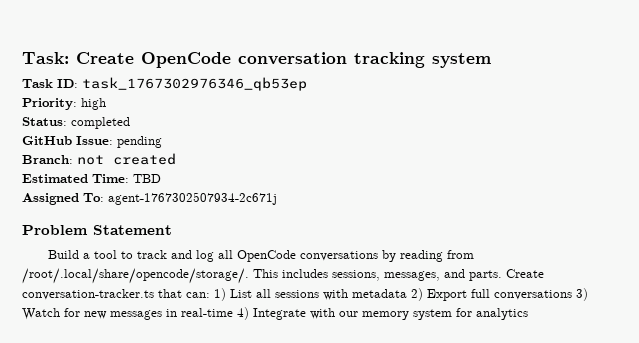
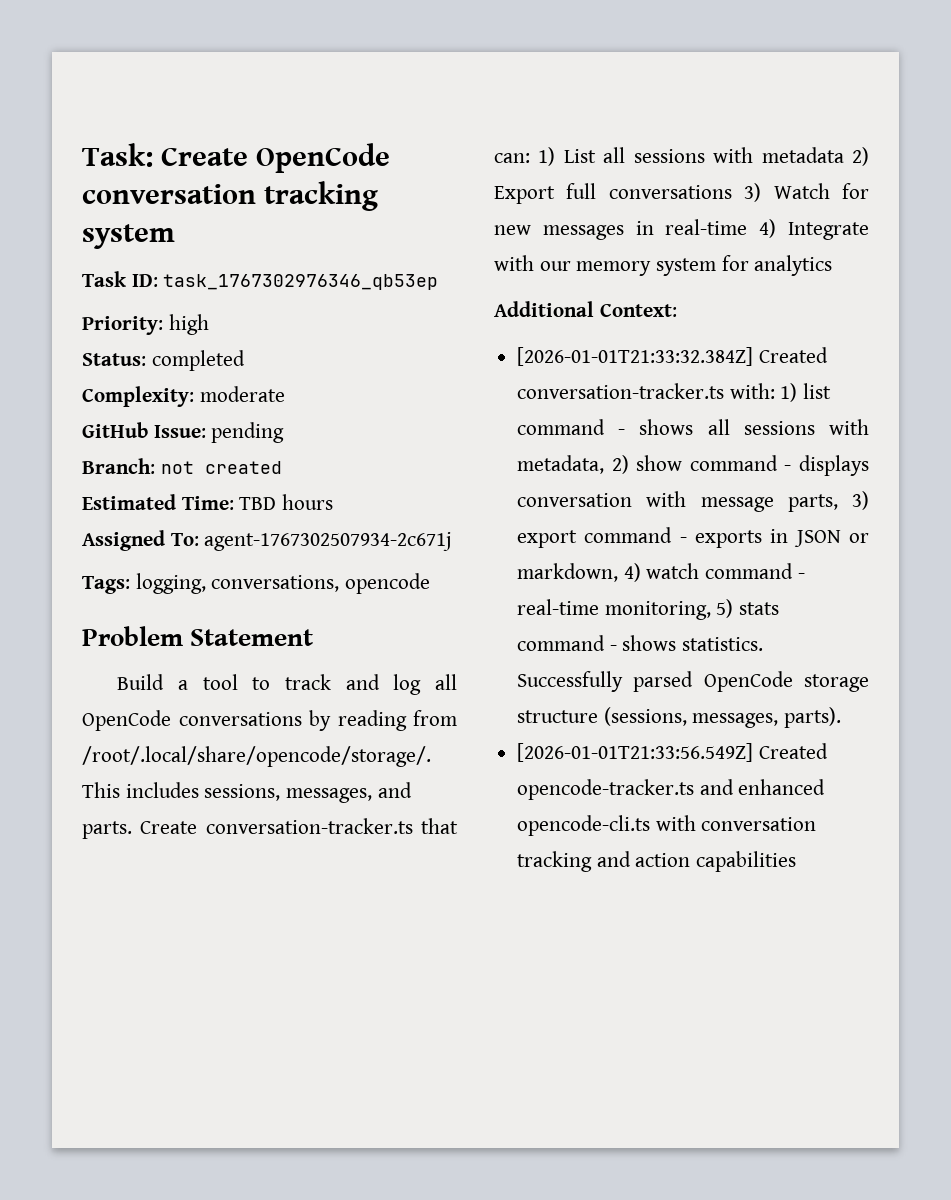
(130, 123) none -> [82,386,285,407] // Complexity: moderate
(161, 178) none -> [282,494,334,510] hours
(277, 198) none -> [82,573,431,594] // Tags: logging, conversations, opencode
(528, 314) none -> [494,301,677,317] [517,347,828,366] [517,383,832,402] [517,419,869,435] [517,455,869,476] [517,491,869,512] [517,527,869,548] [517,563,805,582] [517,599,780,620] [517,635,764,651] [517,671,869,692] [517,707,842,728] [517,743,828,762] [517,779,826,800] [517,815,817,836] [517,851,797,872] // Additional Context: // [2026-01-01T21:33:32.384Z] Created conversation-tracker.ts with: 1) list command - shows all sessions with metadata, 2) show command - displays conversation with message parts, 3) export command - exports in JSON or markdown, 4) watch command - real-time monitoring, 5) stats command - shows statistics. Successfully parsed OpenCode storage structure (sessions, messages, parts). // [2026-01-01T21:33:56.549Z] Created opencode-tracker.ts and enhanced opencode-cli.ts with conversation tracking and action capabilities

